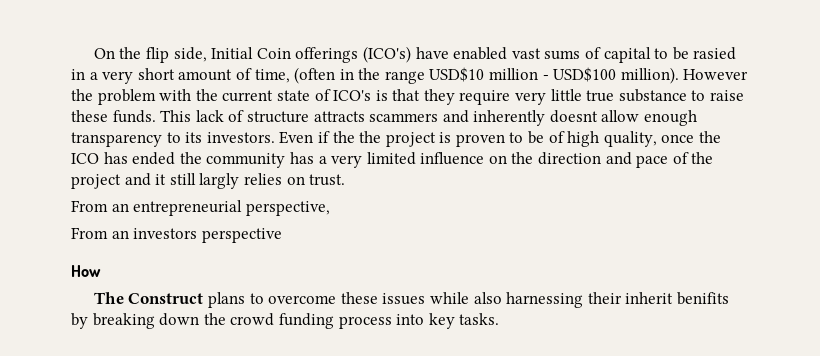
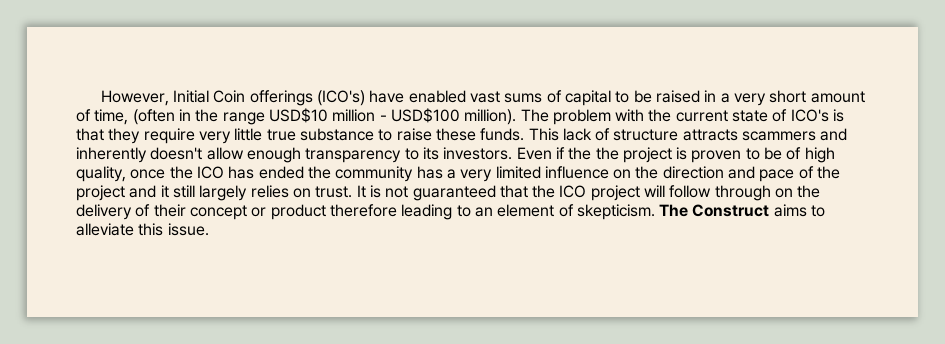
[93,47,207,63] On the flip side, -> [100,90,169,106] However,
[693,47,737,60] rasied -> [655,90,700,103] raised
[683,69,749,80] [71,89,93,101] However the -> [520,109,549,122] The
[549,110,598,123] doesnt -> [150,147,203,160] doesn't
[199,173,240,189] largly -> [199,185,248,201] largely
[71,200,330,216] [71,227,282,243] [71,265,101,277] [93,292,729,308] [71,313,500,329] // From an entrepreneurial perspective, // From an investors perspective // How // The Construct plans to overcome these issues while also harnessing their inherit benifits by breaking down the crowd funding process into key tasks. -> [356,185,821,201] [76,204,826,220] [76,223,209,236] It is not guaranteed that the ICO project will follow through on the delivery of their concept or product therefore leading to an element of skepticism. The Construct aims to alleviate this issue.

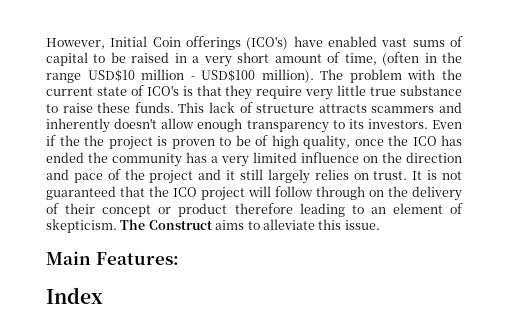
(209, 229) none -> [46,251,179,265] [46,287,103,304] // Main Features: // Index

